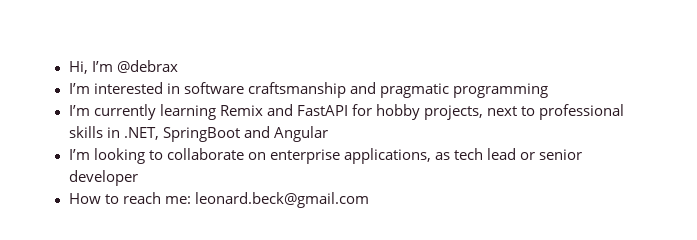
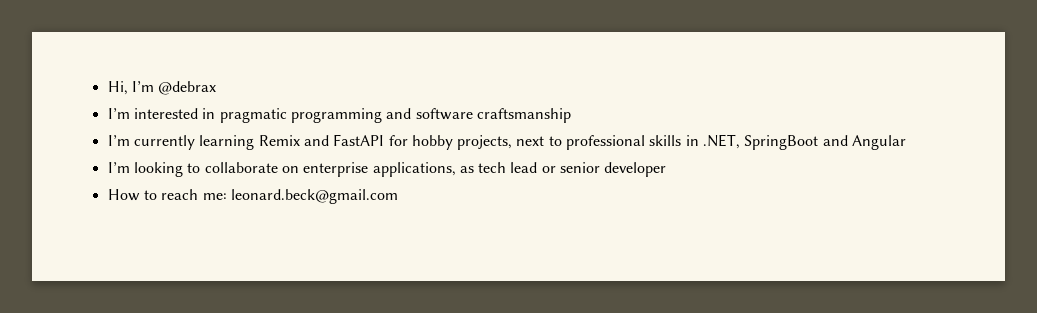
(180, 88) none -> [219,108,412,123] pragmatic programming and
[349,82,548,98] and pragmatic programming -> (571, 115) none

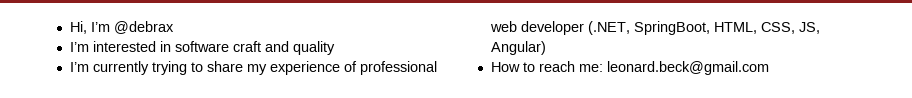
[219,108,571,123] [107,134,907,150] [107,162,667,177] pragmatic programming and software craftsmanship // I’m currently learning Remix and FastAPI for hobby projects, next to professional skills in .NET, SpringBoot and Angular // I’m looking to collaborate on enterprise applications, as tech lead or senior developer -> [174,41,335,55] [69,61,437,75] [489,21,820,35] [490,41,546,55] software craft and quality // I’m currently trying to share my experience of professional web developer (.NET, SpringBoot, HTML, CSS, JS, Angular)

